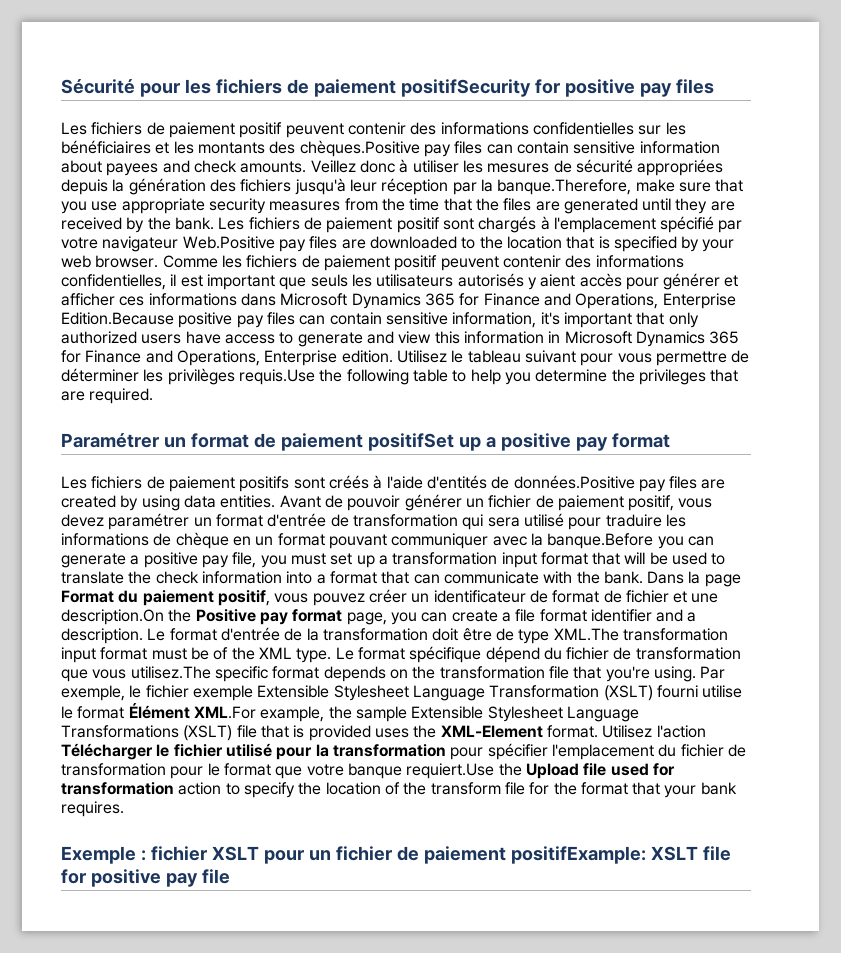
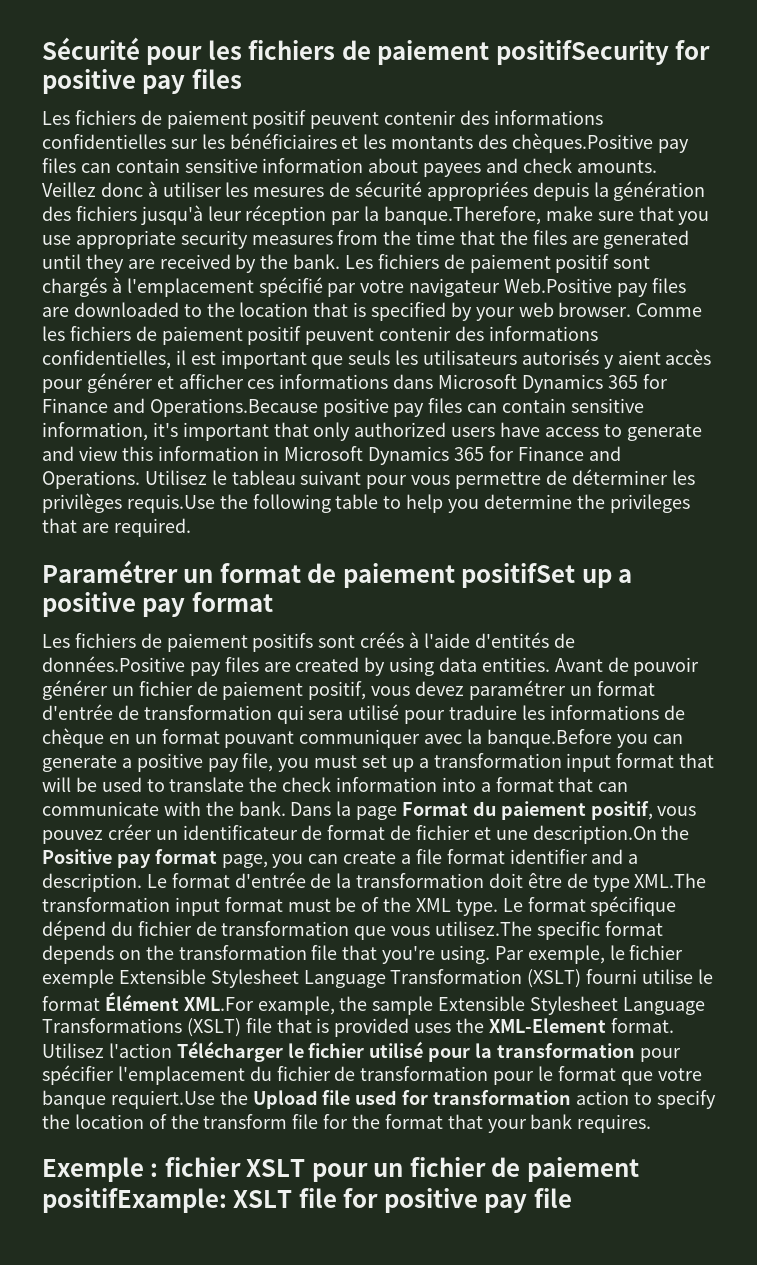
[575,293,736,309] [61,312,174,325] Operations, Enterprise Edition.Because -> [149,398,318,417] Operations.Because
[176,350,393,366] Operations, Enterprise edition. -> [42,470,140,489] Operations.

